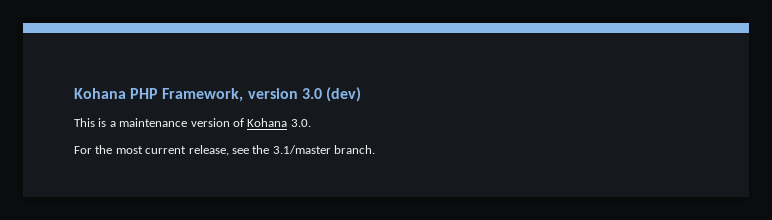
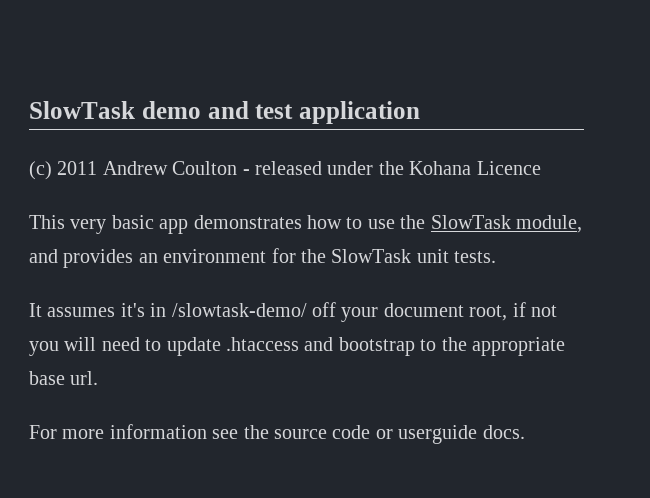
[74,87,361,102] [74,118,311,127] [74,145,375,156] Kohana PHP Framework, version 3.0 (dev) // This is a maintenance version of Kohana 3.0. // For the most current release, see the 3.1/master branch. -> [29,101,420,124] [29,161,541,180] [29,215,582,234] [29,248,497,268] [29,302,557,322] [29,337,565,356] [29,371,99,385] [29,424,525,444] SlowTask demo and test application // (c) 2011 Andrew Coulton - released under the Kohana Licence // This very basic app demonstrates how to use the SlowTask module, and provides an environment for the SlowTask unit tests. // It assumes it's in /slowtask-demo/ off your document root, if not you will need to update .htaccess and bootstrap to the appropriate base url. // For more information see the source code or userguide docs.

